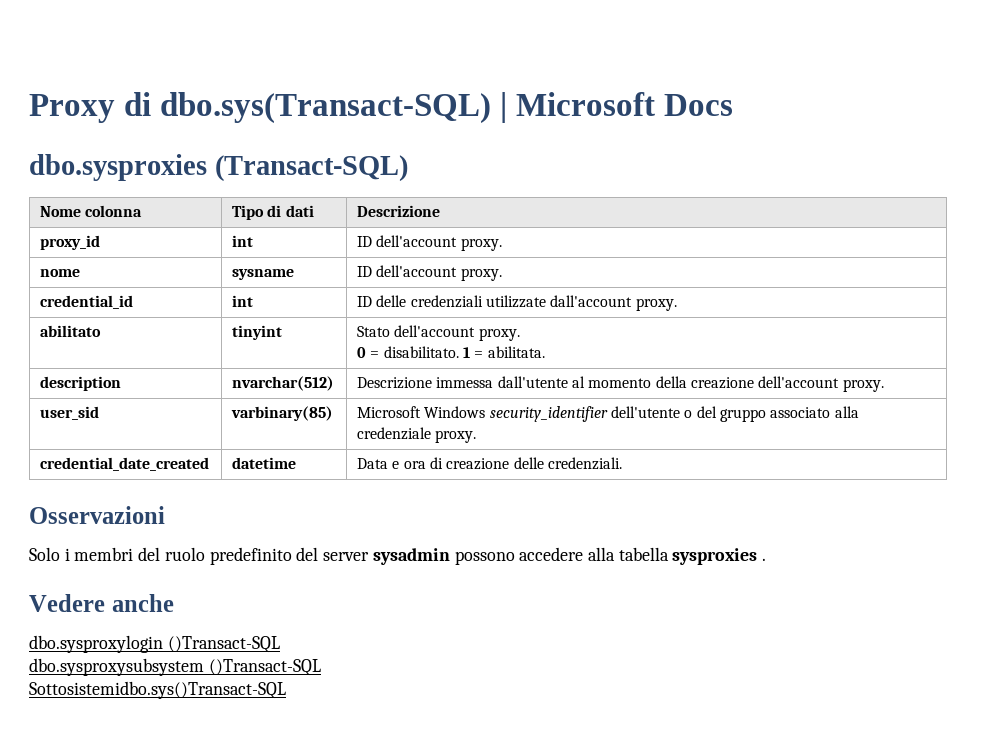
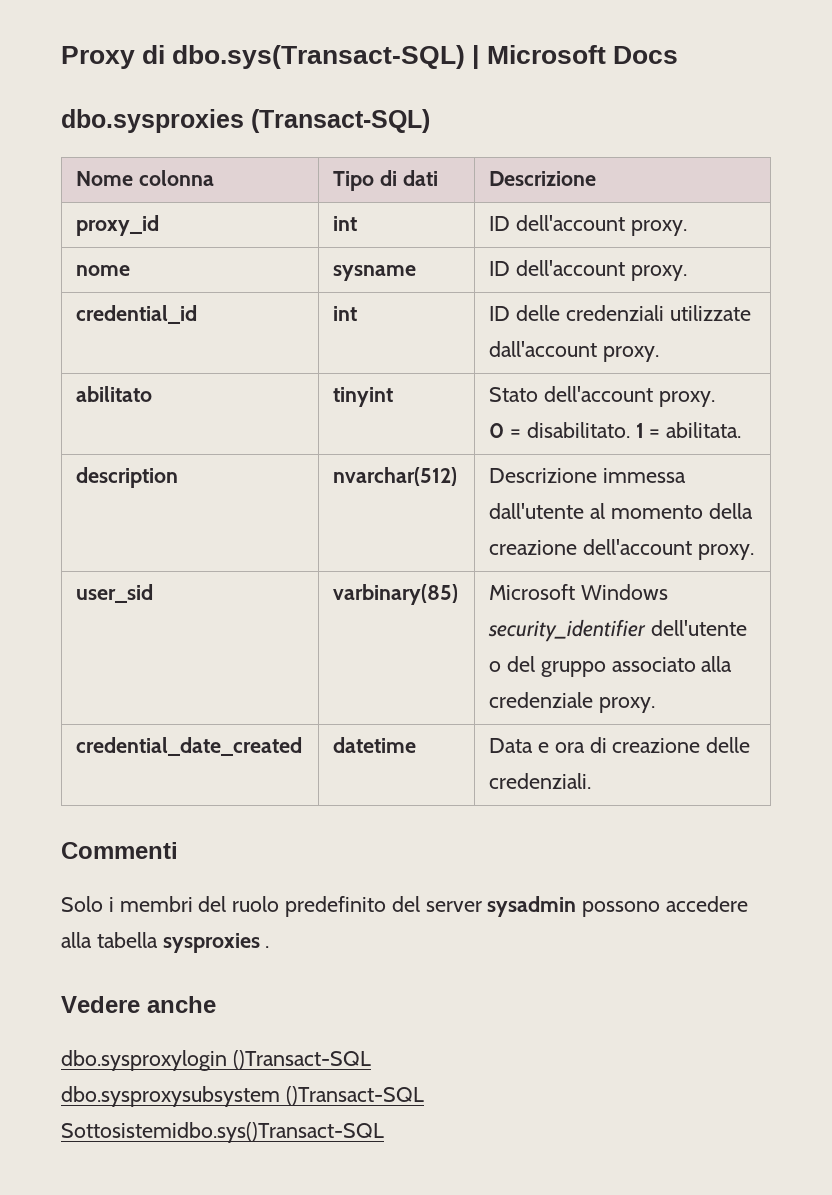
[29,506,165,524] Osservazioni -> [61,842,178,859] Commenti

